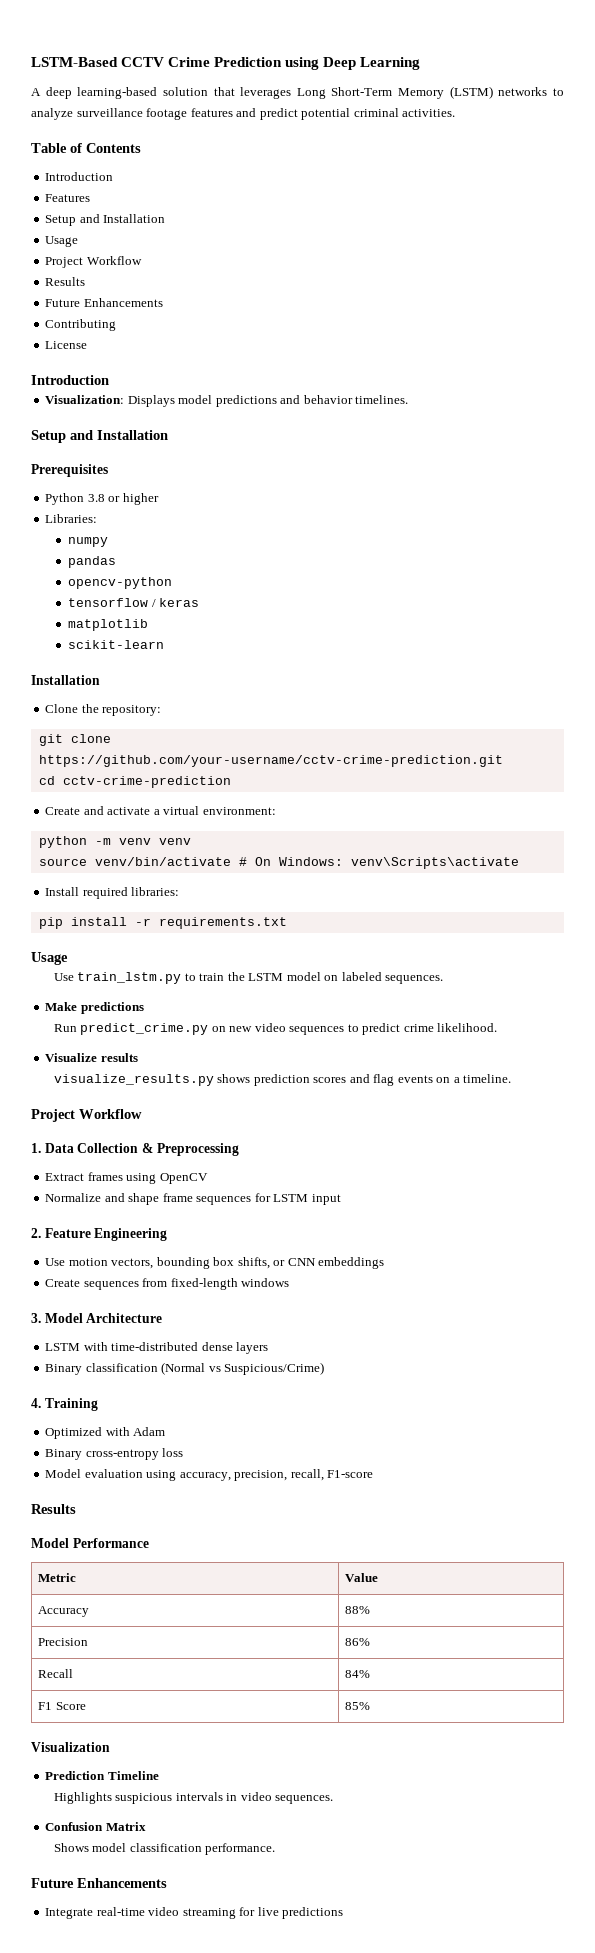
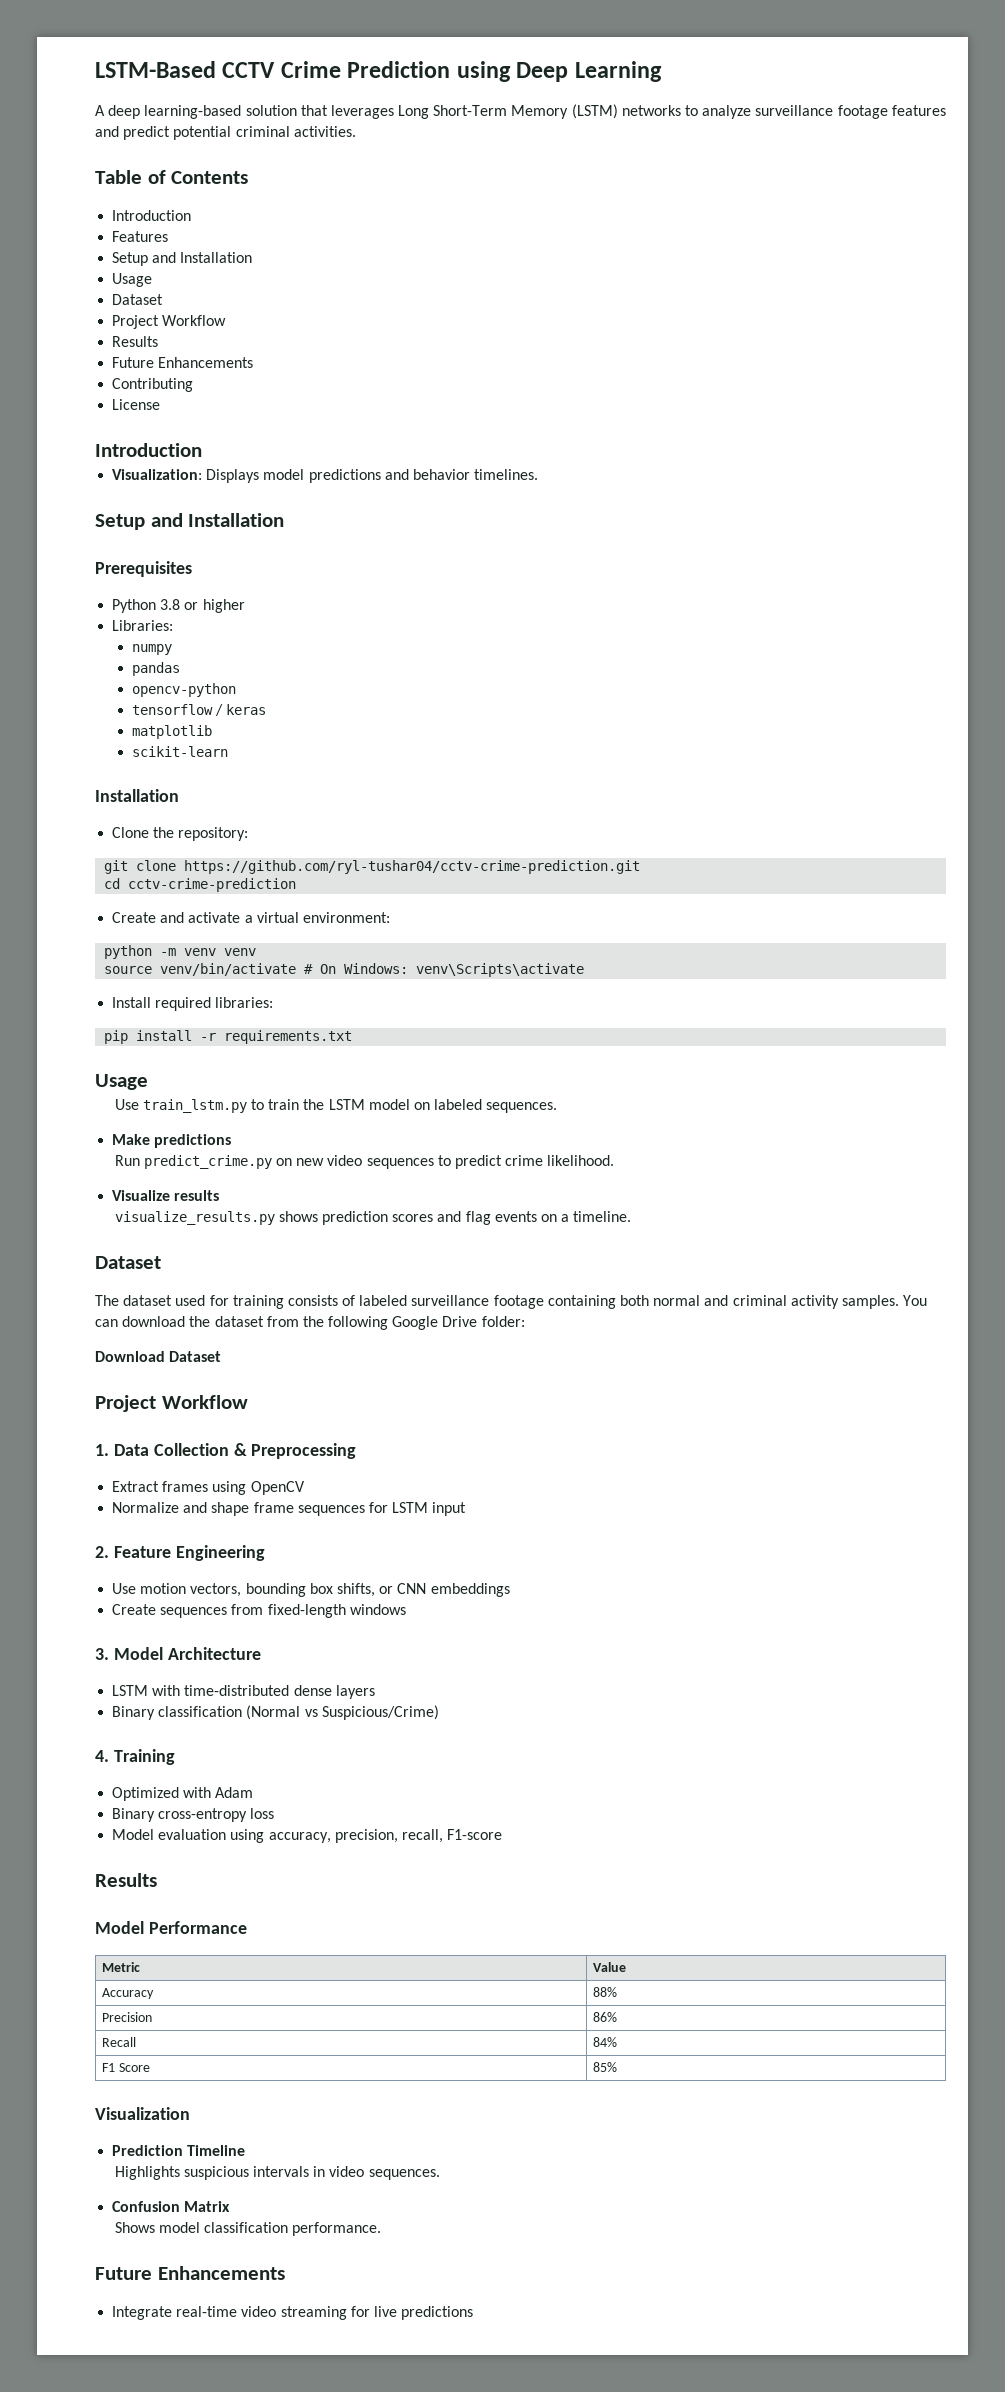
(79, 241) none -> [112,294,164,305] // Dataset
[38,755,503,767] https://github.com/your-username/cctv-crime-prediction.git -> [184,860,641,874] https://github.com/ryl-tushar04/cctv-crime-prediction.git
(512, 1078) none -> [95,1256,161,1269] [95,1295,928,1309] [95,1316,525,1330] [95,1351,222,1362] // Dataset // The dataset used for training consists of labeled surveillance footage containing both normal and criminal activity samples. You can download the dataset from the following Google Drive folder: // Download Dataset

